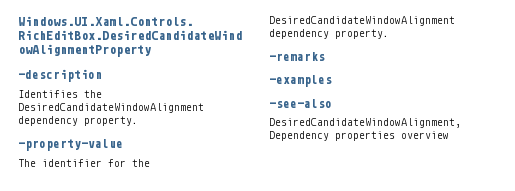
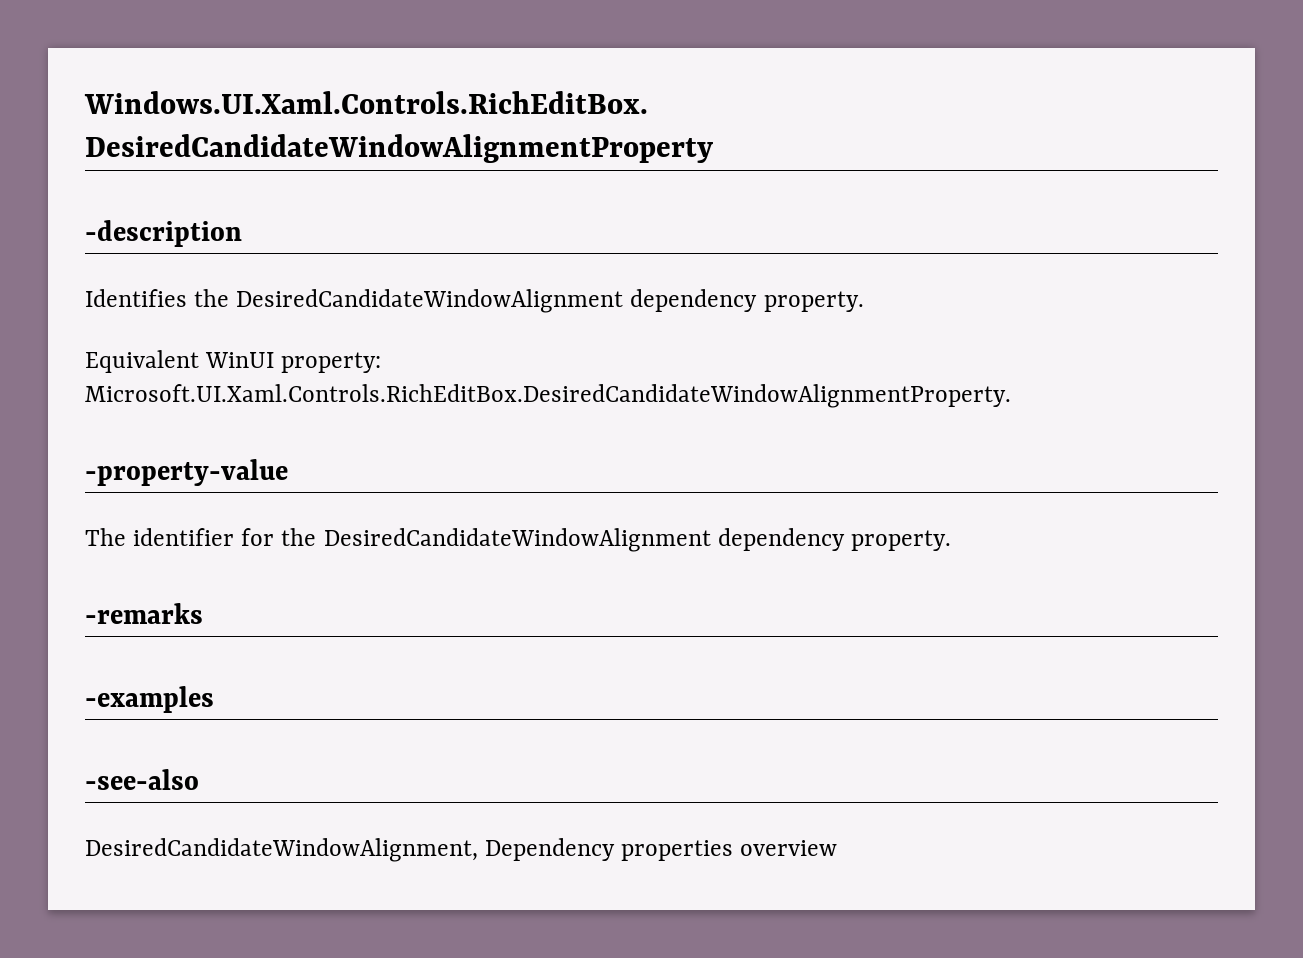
(138, 121) none -> [85,350,382,373] [85,384,1011,408] // Equivalent WinUI property: Microsoft.UI.Xaml.Controls.RichEditBox.DesiredCandidateWindowAlignmentProperty.

